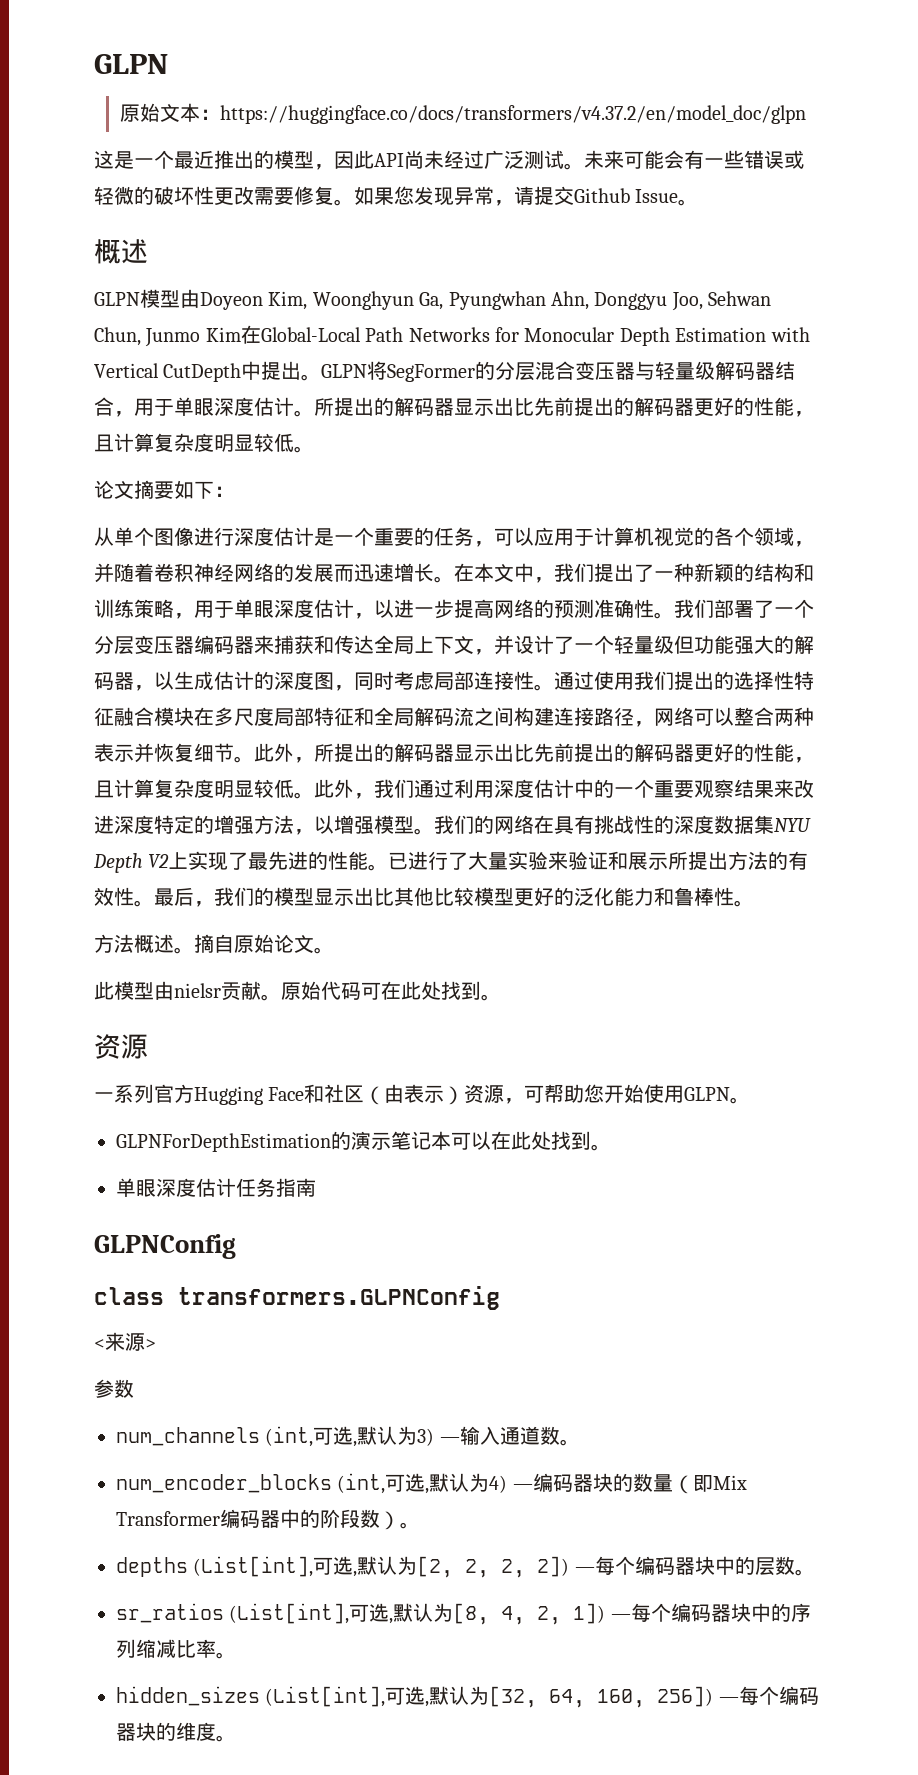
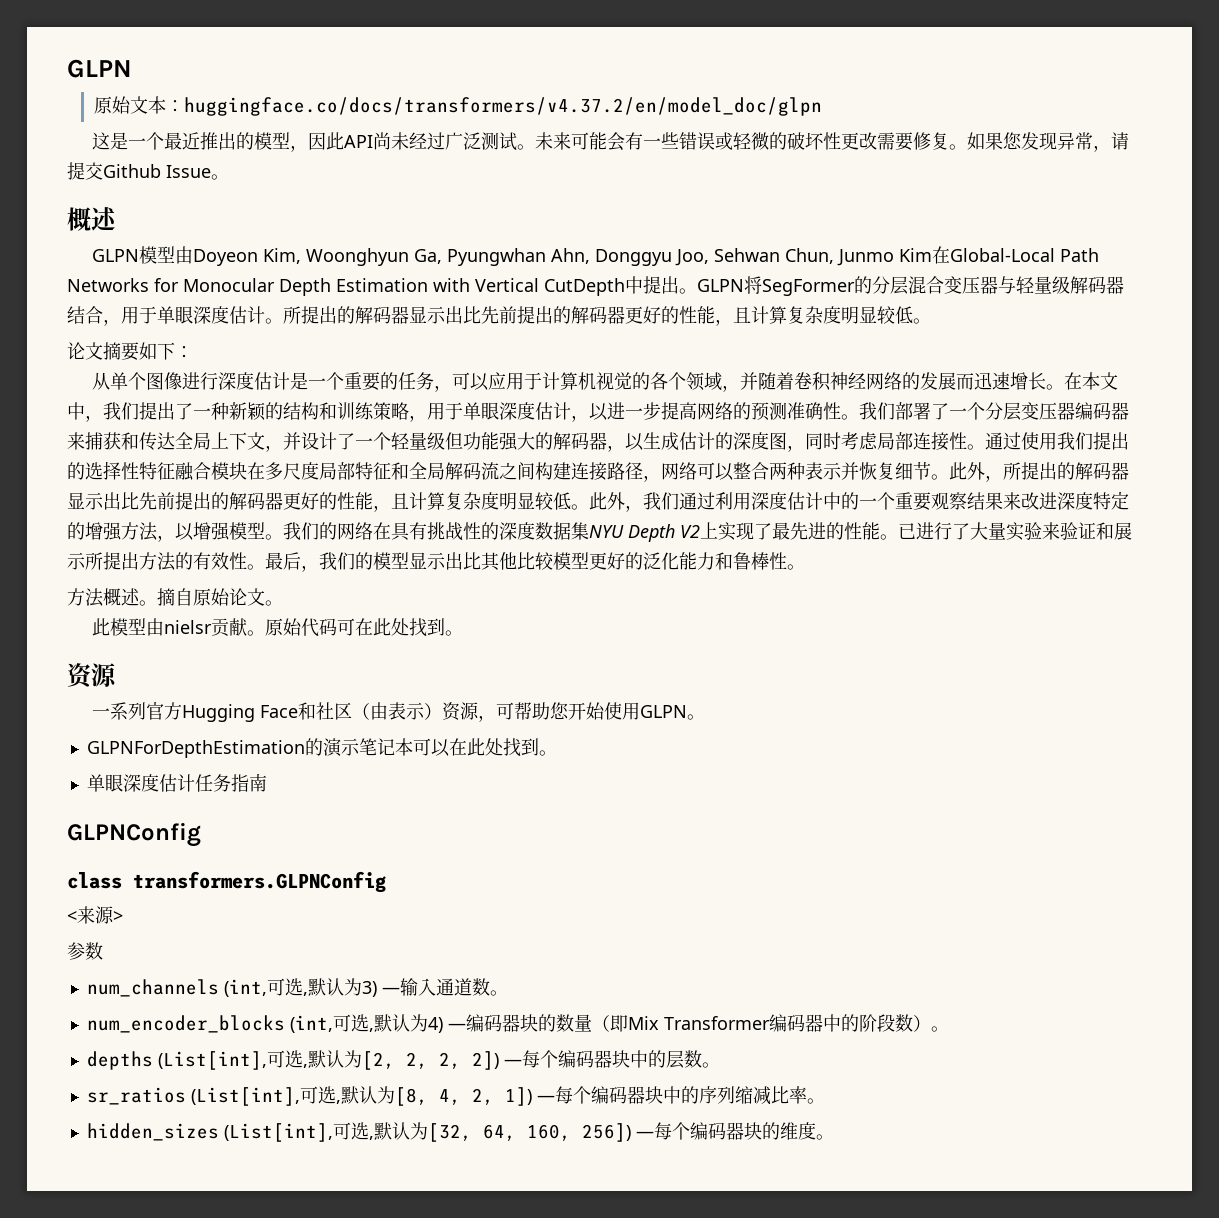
[220,105,807,124] https://huggingface.co/docs/transformers/v4.37.2/en/model_doc/glpn -> [183,97,822,116] huggingface.co/docs/transformers/v4.37.2/en/model_doc/glpn

